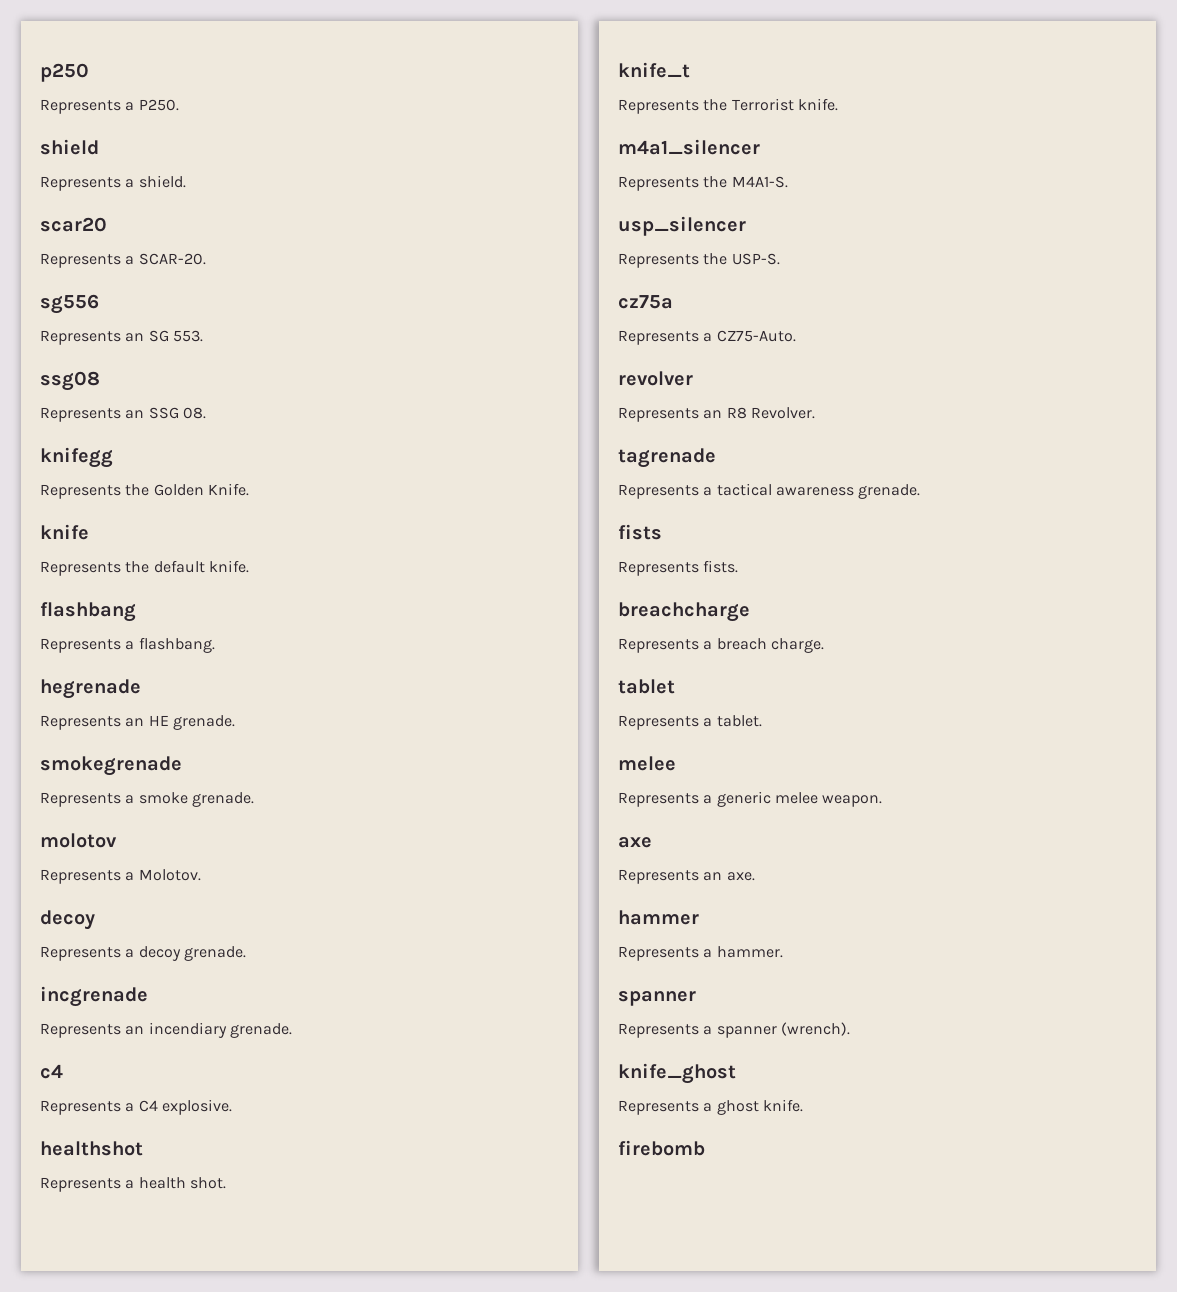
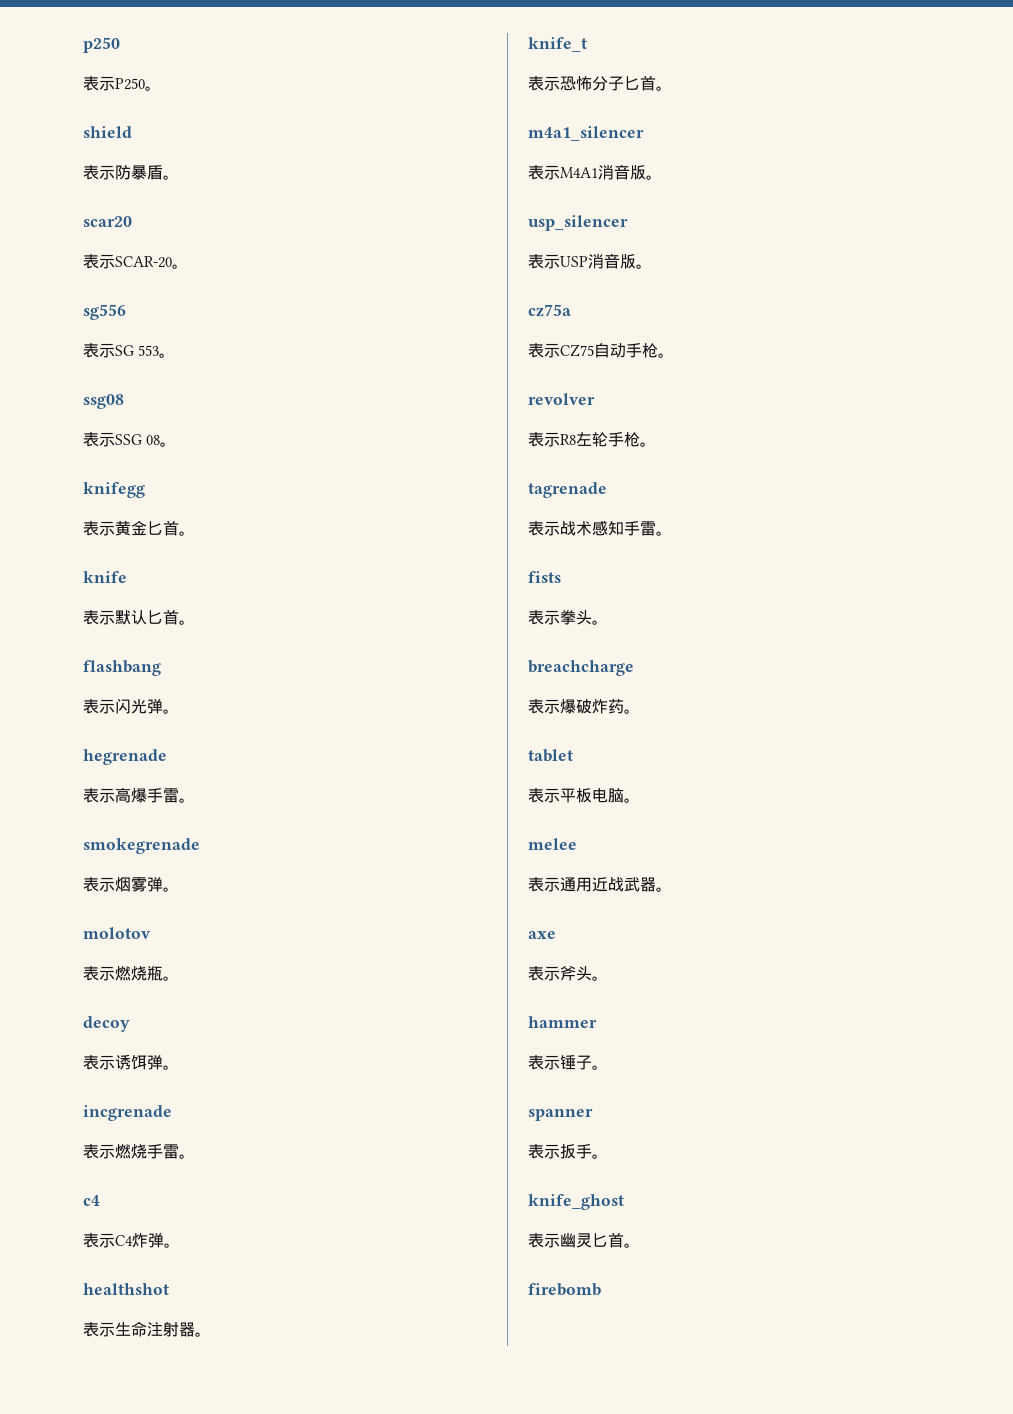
[40,99,179,114] [40,139,99,155] [40,175,186,191] [40,217,107,232] [40,253,206,268] [40,294,99,314] [40,330,203,345] [40,371,100,391] [40,407,206,422] [40,447,113,468] [40,483,249,499] [40,524,89,540] [40,560,249,576] [40,602,136,622] [40,637,215,653] [40,679,141,699] [40,715,235,730] [40,756,182,776] [40,792,254,807] [40,833,117,848] [40,869,201,884] [40,910,95,930] [40,946,246,961] [40,986,148,1007] [40,1022,292,1038] [40,1064,63,1079] [40,1099,232,1115] [40,1141,143,1156] [40,1177,226,1192] [618,62,690,78] [618,98,838,114] [618,139,760,155] [618,176,788,191] [618,216,746,236] [618,253,780,268] [618,295,673,309] [618,330,796,345] [618,371,693,386] [618,407,815,422] [618,448,716,468] [618,483,921,499] Represents a P250. // shield // Represents a shield. // scar20 // Represents a SCAR-20. // sg556 // Represents an SG 553. // ssg08 // Represents an SSG 08. // knifegg // Represents the Golden Knife. // knife // Represents the default knife. // flashbang // Represents a flashbang. // hegrenade // Represents an HE grenade. // smokegrenade // Represents a smoke grenade. // molotov // Represents a Molotov. // decoy // Represents a decoy grenade. // incgrenade // Represents an incendiary grenade. // c4 // Represents a C4 explosive. // healthshot // Represents a health shot. // knife_t // Represents the Terrorist knife. // m4a1_silencer // Represents the M4A1-S. // usp_silencer // Represents the USP-S. // cz75a // Represents a CZ75-Auto. // revolver // Represents an R8 Revolver. // tagrenade // Represents a tactical awareness grenade. -> [83,76,161,91] [83,126,132,138] [83,165,179,180] [83,216,132,227] [83,254,188,269] [83,304,126,320] [83,343,176,358] [83,394,124,409] [83,432,177,447] [83,482,145,498] [83,521,195,536] [83,571,127,583] [83,610,195,625] [83,660,161,676] [83,698,179,714] [83,749,167,765] [83,787,195,803] [83,838,200,854] [83,877,179,892] [83,927,151,939] [83,965,179,981] [83,1016,130,1032] [83,1054,179,1070] [83,1105,172,1121] [83,1144,195,1159] [83,1195,100,1206] [83,1233,180,1248] [83,1283,169,1295] [83,1321,211,1337] [528,37,587,52] [528,76,672,91] [528,126,644,141] [528,164,662,180] [528,215,628,231] [528,253,652,269] [528,304,571,317] [528,343,674,358] [528,393,595,405] [528,432,656,447] [528,482,607,498] [528,520,672,536] 表示P250。 // shield // 表示防暴盾。 // scar20 // 表示SCAR-20。 // sg556 // 表示SG 553。 // ssg08 // 表示SSG 08。 // knifegg // 表示黄金匕首。 // knife // 表示默认匕首。 // flashbang // 表示闪光弹。 // hegrenade // 表示高爆手雷。 // smokegrenade // 表示烟雾弹。 // molotov // 表示燃烧瓶。 // decoy // 表示诱饵弹。 // incgrenade // 表示燃烧手雷。 // c4 // 表示C4炸弹。 // healthshot // 表示生命注射器。 // knife_t // 表示恐怖分子匕首。 // m4a1_silencer // 表示M4A1消音版。 // usp_silencer // 表示USP消音版。 // cz75a // 表示CZ75自动手枪。 // revolver // 表示R8左轮手枪。 // tagrenade // 表示战术感知手雷。
[618,560,739,576] Represents fists. -> [528,610,608,625] 表示拳头。
[618,638,824,653] [618,679,675,694] [618,715,762,730] [618,756,676,771] [618,791,883,807] [618,837,652,848] [618,869,755,884] [618,910,699,925] [618,946,783,961] [618,991,696,1006] [618,1022,850,1038] [618,1063,736,1084] [618,1099,803,1115] Represents a breach charge. // tablet // Represents a tablet. // melee // Represents a generic melee weapon. // axe // Represents an axe. // hammer // Represents a hammer. // spanner // Represents a spanner (wrench). // knife_ghost // Represents a ghost knife. -> [528,699,640,714] [528,749,573,762] [528,788,640,803] [528,838,577,850] [528,877,672,892] [528,931,556,939] [528,966,608,981] [528,1016,597,1028] [528,1055,608,1070] [528,1109,593,1121] [528,1144,608,1159] [528,1194,624,1210] [528,1233,640,1248] 表示爆破炸药。 // tablet // 表示平板电脑。 // melee // 表示通用近战武器。 // axe // 表示斧头。 // hammer // 表示锤子。 // spanner // 表示扳手。 // knife_ghost // 表示幽灵匕首。

